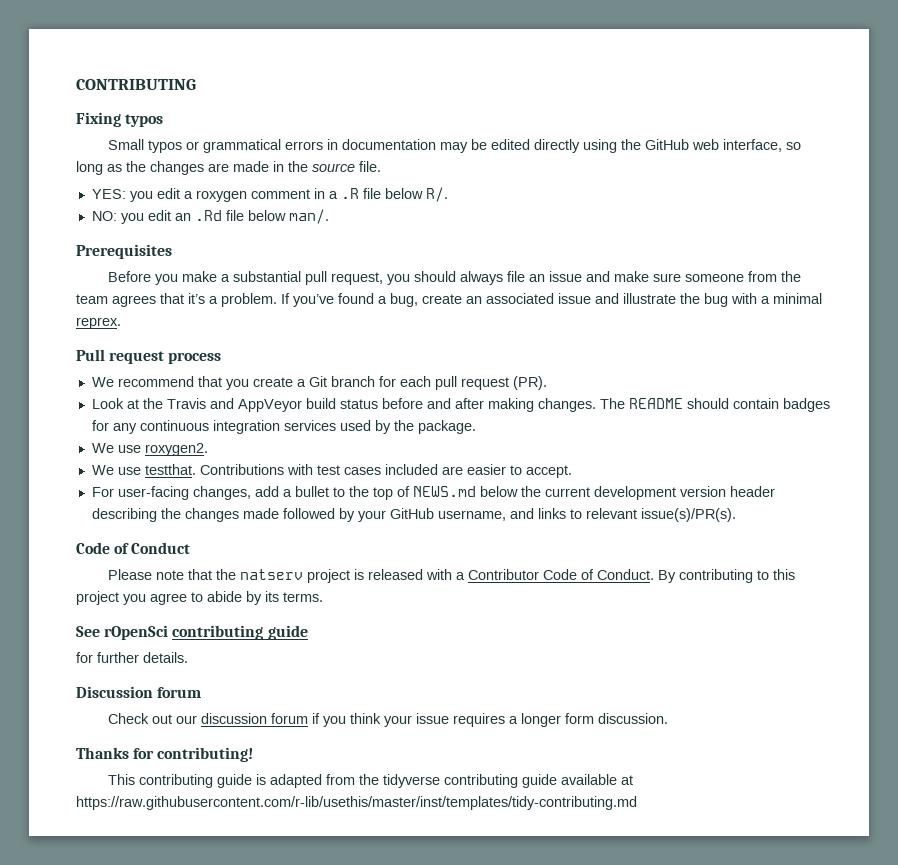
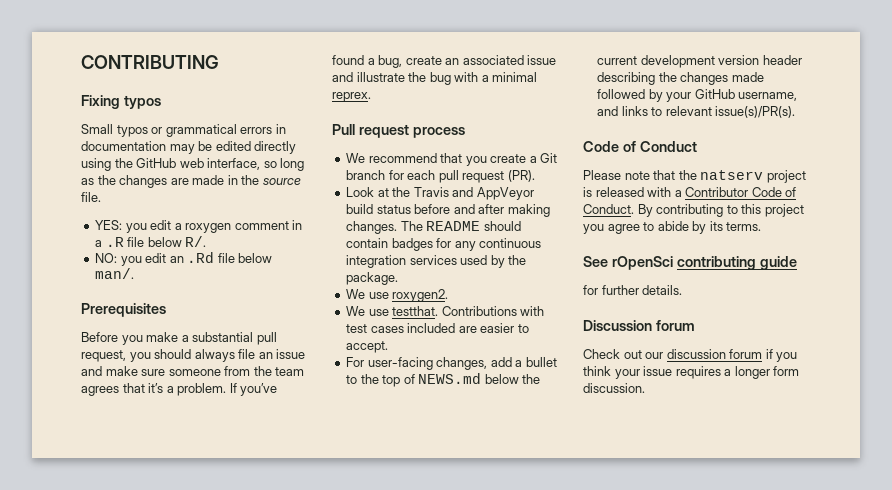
[76,747,254,762] [107,774,633,788] [76,796,637,810] // Thanks for contributing! // This contributing guide is adapted from the tidyverse contributing guide available at https://raw.githubusercontent.com/r-lib/usethis/master/inst/templates/tidy-contributing.md -> (645, 388) none

